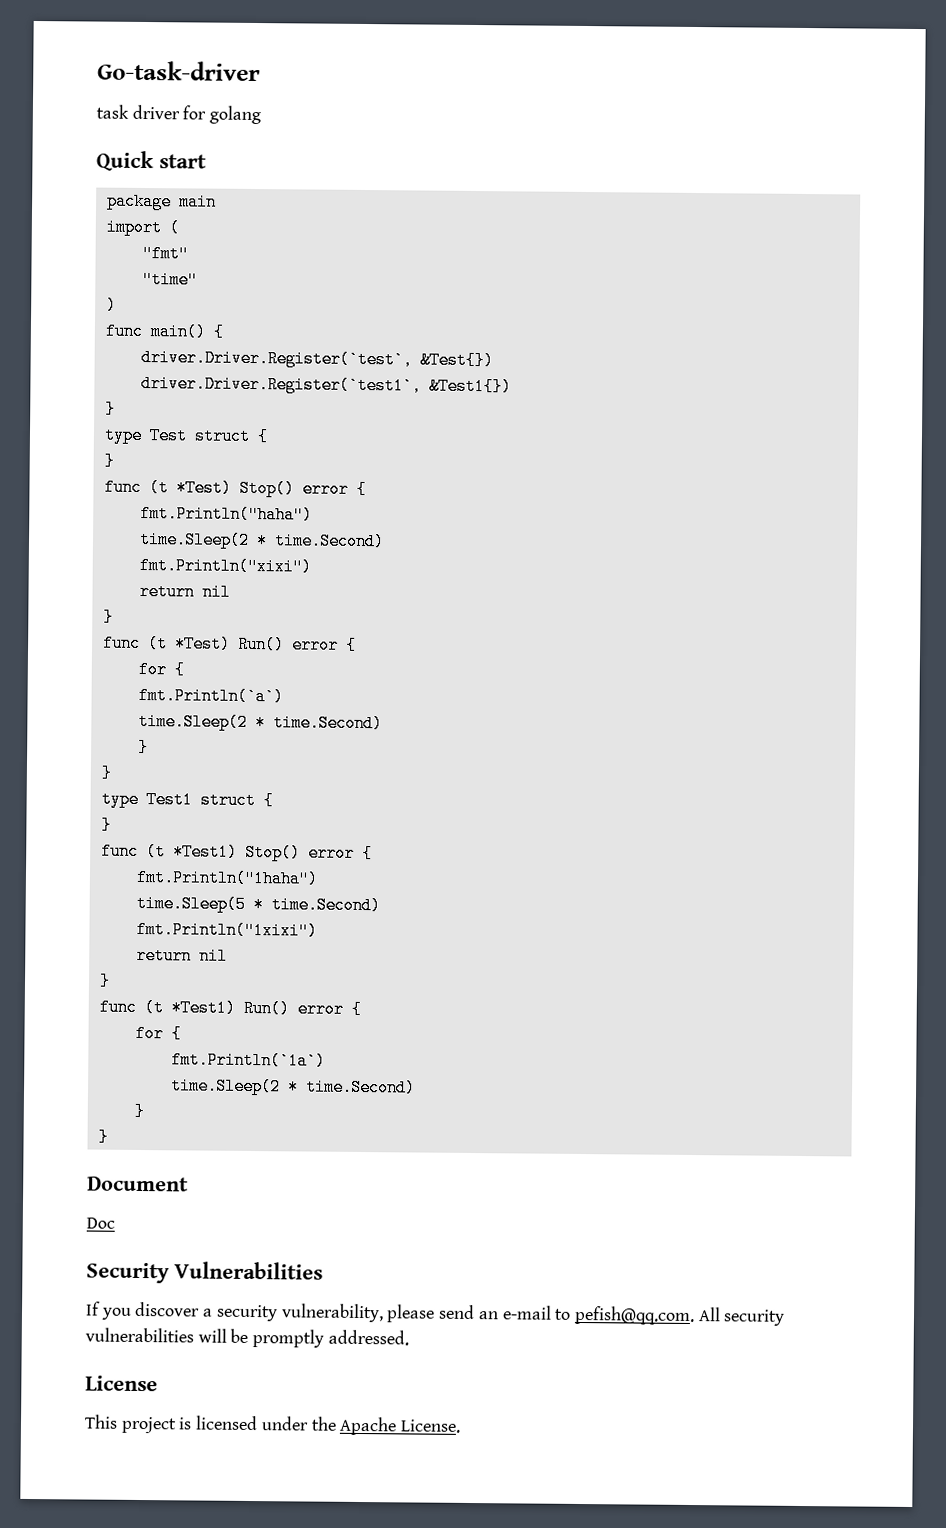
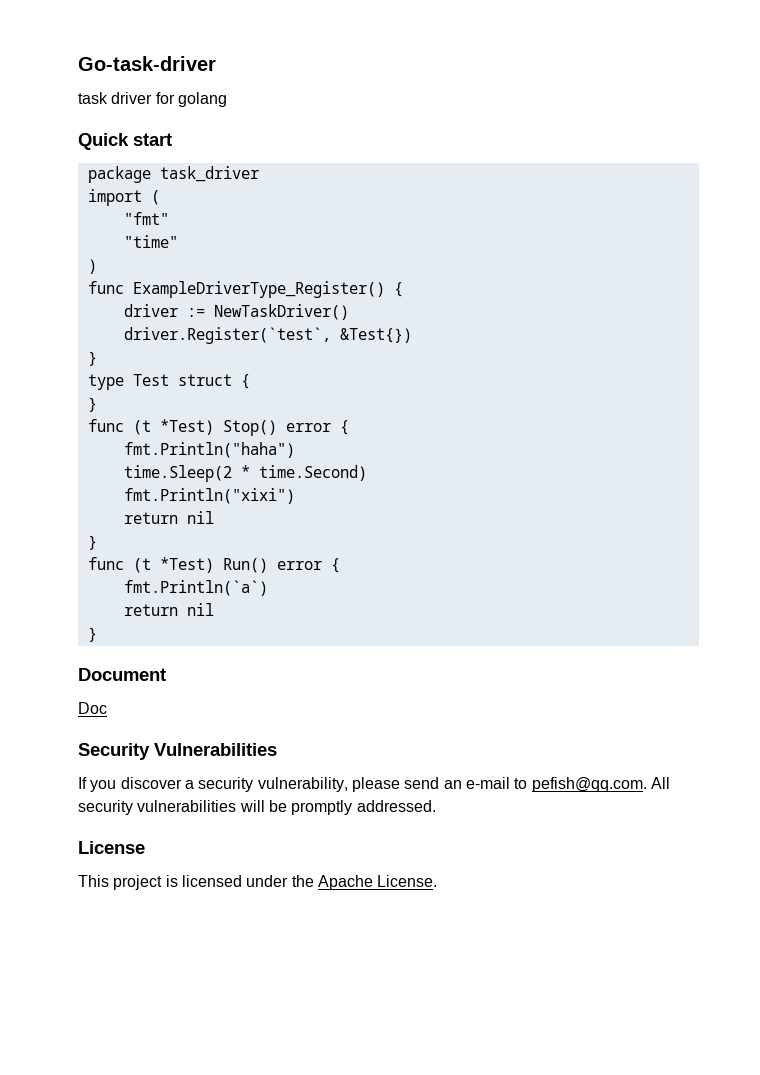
[178,193,217,211] main -> [159,166,259,182] task_driver
[149,323,224,341] [140,348,413,369] main() { // driver.Driver.Register(`test`, -> [132,281,403,298] [123,304,349,320] [123,327,331,344] ExampleDriverType_Register() { // driver := NewTaskDriver() // driver.Register(`test`,
[140,374,512,396] // driver.Driver.Register(`test1`, &Test1{}) -> (412, 335) none
[137,660,185,679] // for { -> (340, 565) none
[137,712,383,733] [137,738,149,757] [100,764,112,782] [100,790,274,810] [100,816,112,834] [100,842,373,863] [135,868,319,888] [135,894,381,915] [135,920,318,940] [135,946,228,965] [98,972,111,990] [98,998,362,1019] [134,1024,182,1043] [170,1051,326,1070] [169,1077,416,1097] [133,1102,145,1121] time.Sleep(2 * time.Second) // } // } // type Test1 struct { // } // func (t *Test1) Stop() error { // fmt.Println("1haha") // time.Sleep(5 * time.Second) // fmt.Println("1xixi") // return nil // } // func (t *Test1) Run() error { // for { // fmt.Println(`1a`) // time.Sleep(2 * time.Second) // } -> [123,603,214,616] return nil

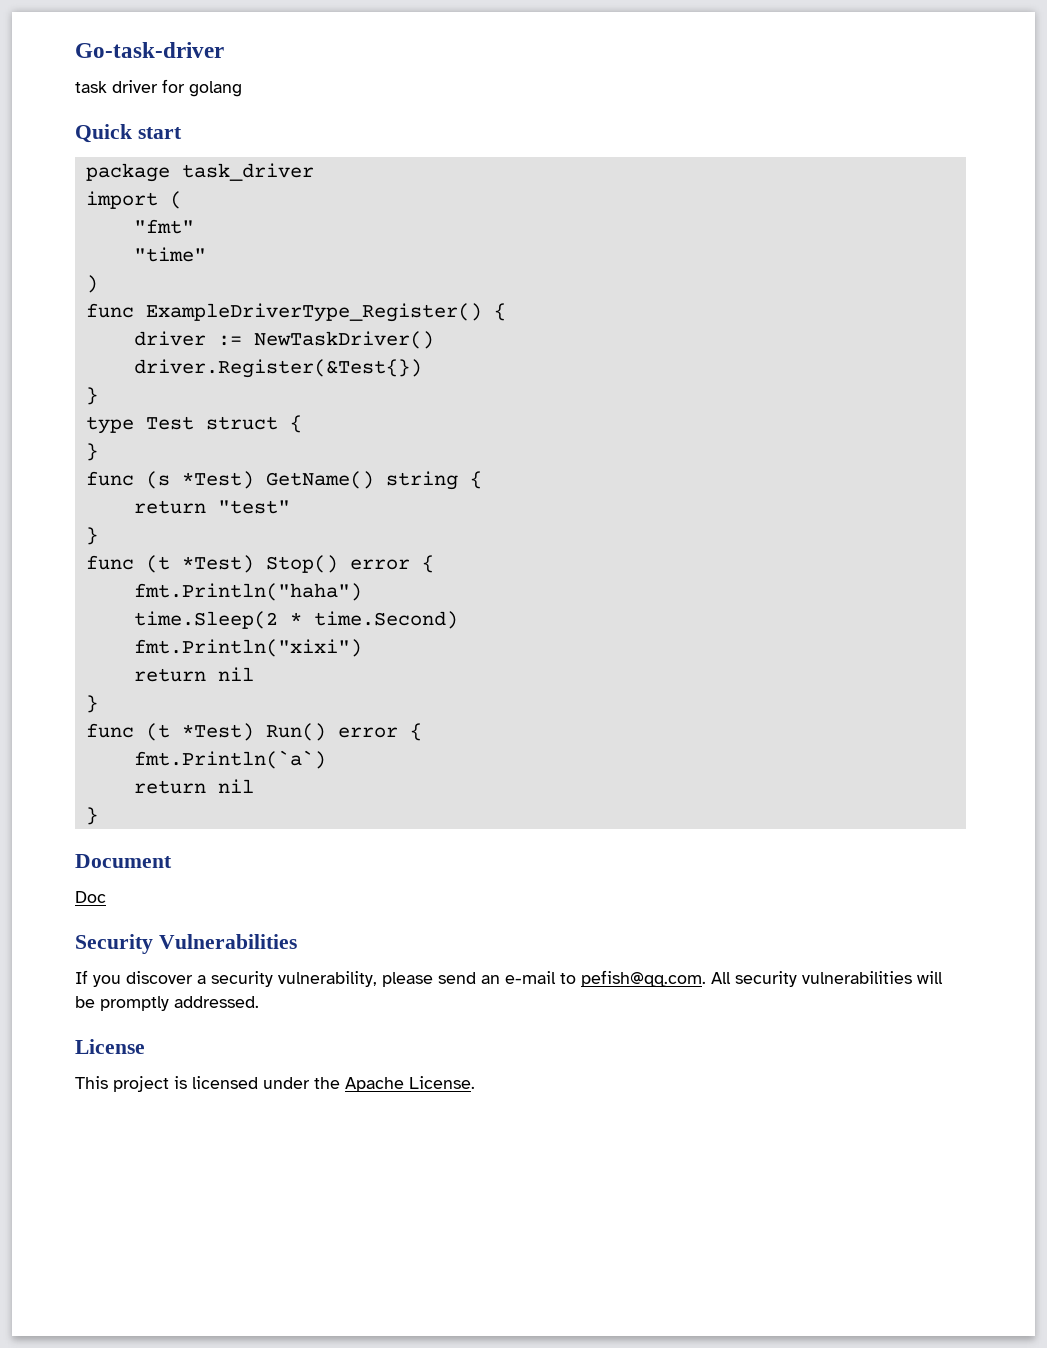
[123,327,412,344] driver.Register(`test`, &Test{}) -> [133,359,422,378] driver.Register(&Test{})
(97, 404) none -> [85,471,482,490] [133,500,290,514] [85,527,98,545] // func (s *Test) GetName() string { // return "test" // }

